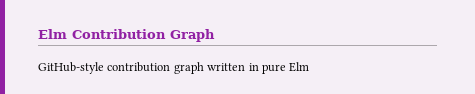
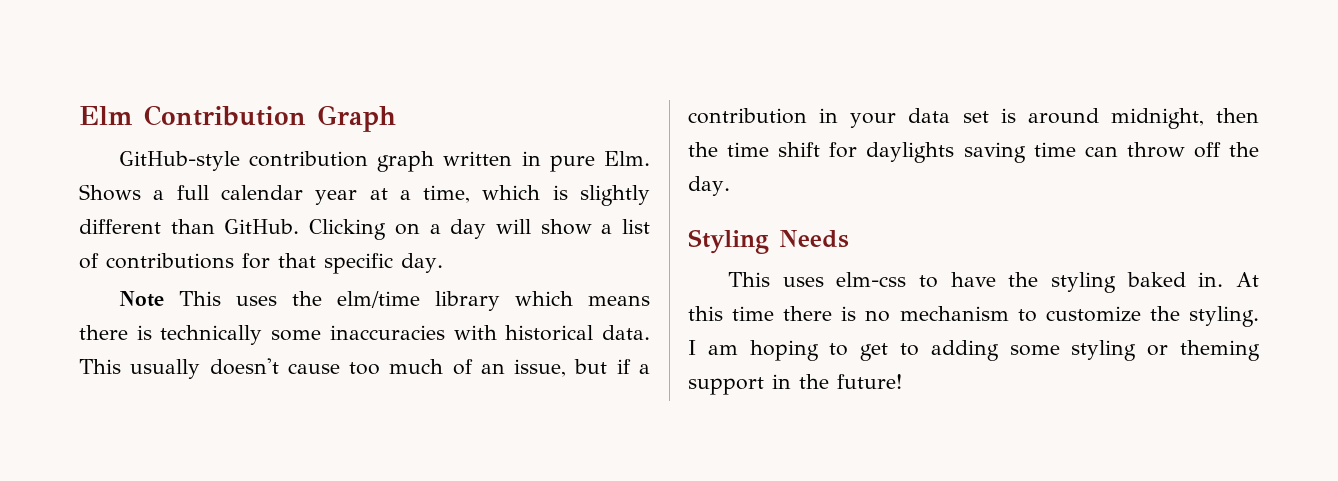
[289,62,310,72] Elm -> [603,151,650,166] [79,184,651,206] [79,219,650,240] [79,253,443,274] [118,291,650,311] [79,325,650,345] [79,358,650,379] [688,108,1259,129] [688,142,1259,163] [688,176,730,196] [688,229,849,254] [727,272,1259,293] [688,306,1259,327] [688,340,1260,361] [688,374,902,395] Elm. Shows a full calendar year at a time, which is slightly different than GitHub. Clicking on a day will show a list of contributions for that specific day. // Note This uses the elm/time library which means there is technically some inaccuracies with historical data. This usually doesn't cause too much of an issue, but if a contribution in your data set is around midnight, then the time shift for daylights saving time can throw off the day. // Styling Needs // This uses elm-css to have the styling baked in. At this time there is no mechanism to customize the styling. I am hoping to get to adding some styling or theming support in the future!

